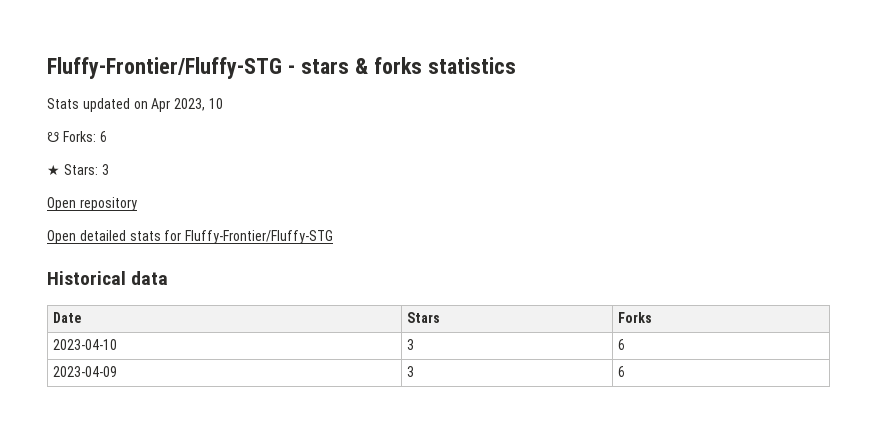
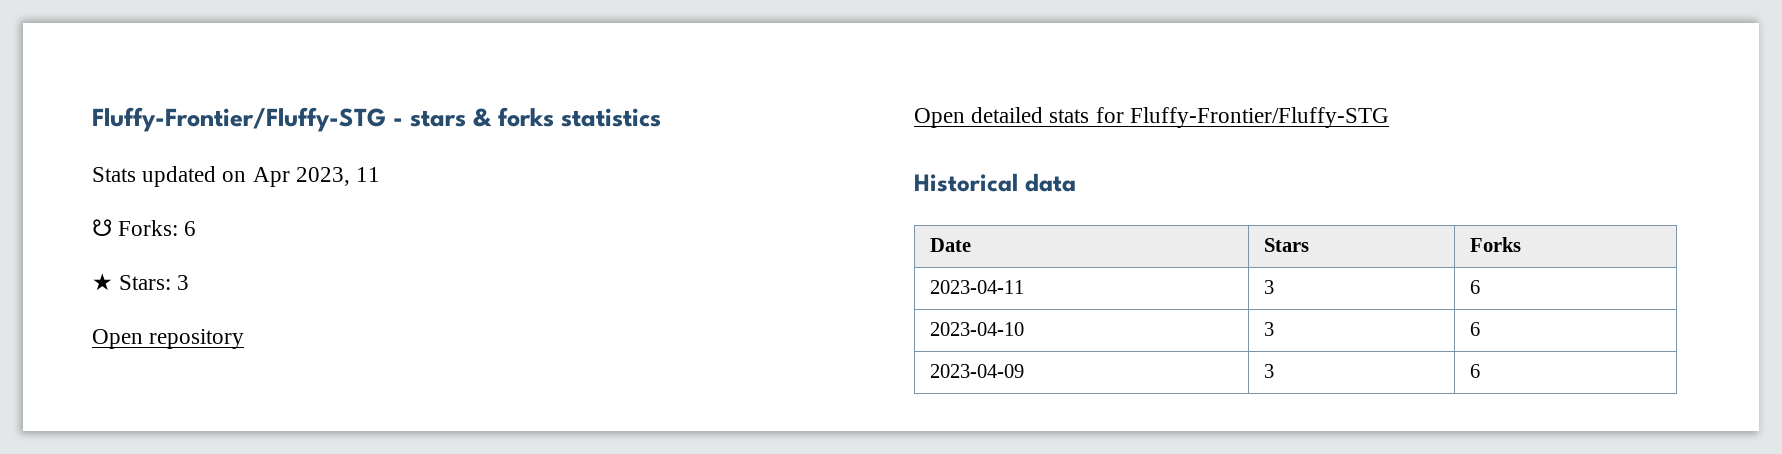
[208,98,223,109] 10 -> [356,167,381,182] 11
(653, 317) none -> [930,280,1025,294] [1264,280,1275,294] [1470,280,1481,294] // 2023-04-11 | 3 | 6

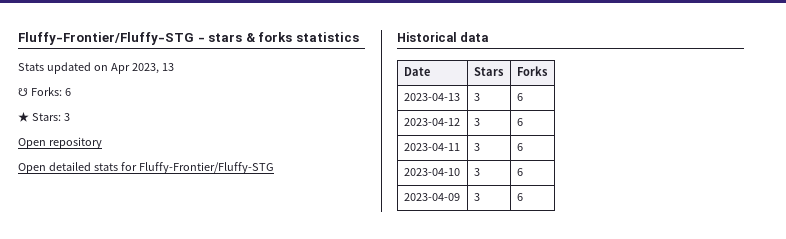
[356,167,381,182] 11 -> [161,63,174,71] 13
(1522, 244) none -> [403,93,460,101] [473,93,480,101] [516,93,523,101] [403,118,460,126] [473,118,480,126] [516,118,523,126] // 2023-04-13 | 3 | 6 // 2023-04-12 | 3 | 6

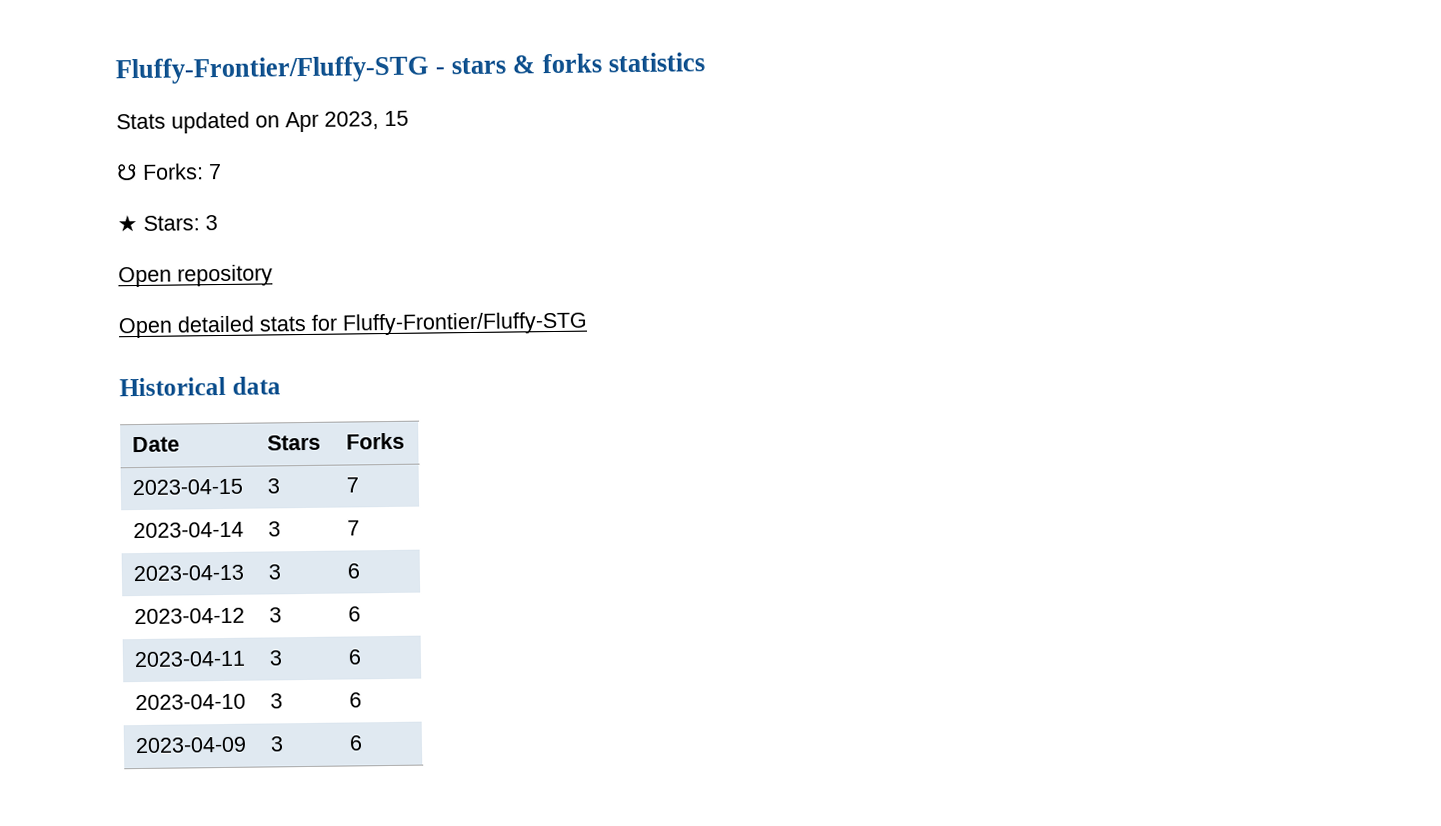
[161,63,174,71] 13 -> [384,110,409,127] 15
[64,88,71,96] 6 -> [208,163,222,180] 7
(548, 71) none -> [132,478,244,496] [267,478,281,494] [346,477,360,493] [133,521,245,539] [268,521,282,537] [347,520,361,536] // 2023-04-15 | 3 | 7 // 2023-04-14 | 3 | 7

